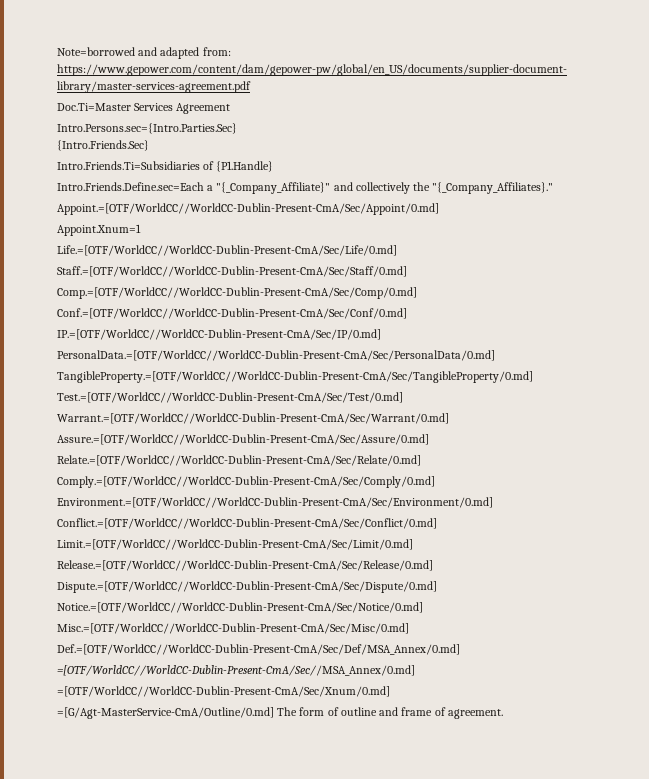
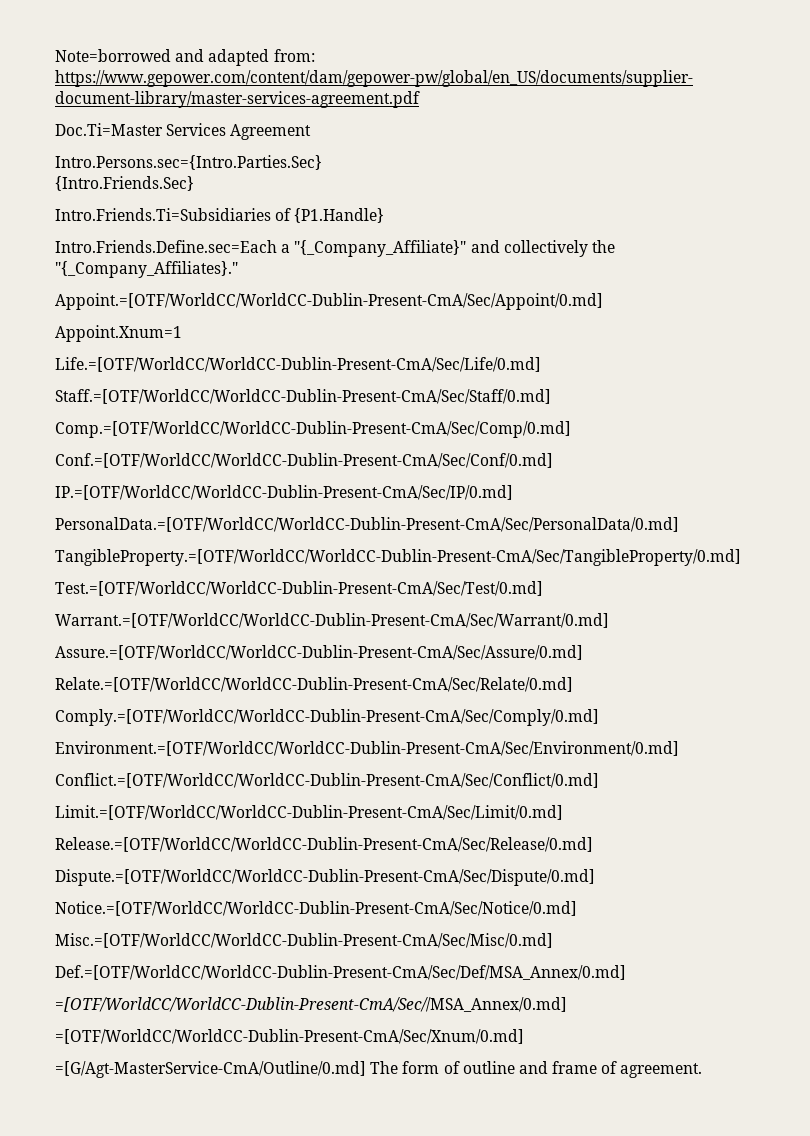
[57,203,439,215] Appoint.=[OTF/WorldCC//WorldCC-Dublin-Present-CmA/Sec/Appoint/0.md] -> [55,293,603,310] Appoint.=[OTF/WorldCC/WorldCC-Dublin-Present-CmA/Sec/Appoint/0.md]
[57,245,397,256] [57,266,407,277] [57,287,417,299] [57,308,407,319] [57,329,381,340] [57,350,495,361] [57,371,533,383] [57,392,403,403] [57,413,449,424] [57,434,429,445] [57,455,421,466] [57,476,435,488] [57,497,493,508] [57,518,437,529] [57,539,413,550] [57,560,433,571] [57,581,437,593] [57,602,423,613] [57,623,409,634] [57,644,460,655] [57,665,415,676] [57,686,390,697] Life.=[OTF/WorldCC//WorldCC-Dublin-Present-CmA/Sec/Life/0.md] // Staff.=[OTF/WorldCC//WorldCC-Dublin-Present-CmA/Sec/Staff/0.md] // Comp.=[OTF/WorldCC//WorldCC-Dublin-Present-CmA/Sec/Comp/0.md] // Conf.=[OTF/WorldCC//WorldCC-Dublin-Present-CmA/Sec/Conf/0.md] // IP.=[OTF/WorldCC//WorldCC-Dublin-Present-CmA/Sec/IP/0.md] // PersonalData.=[OTF/WorldCC//WorldCC-Dublin-Present-CmA/Sec/PersonalData/0.md] // TangibleProperty.=[OTF/WorldCC//WorldCC-Dublin-Present-CmA/Sec/TangibleProperty/0.md] // Test.=[OTF/WorldCC//WorldCC-Dublin-Present-CmA/Sec/Test/0.md] // Warrant.=[OTF/WorldCC//WorldCC-Dublin-Present-CmA/Sec/Warrant/0.md] // Assure.=[OTF/WorldCC//WorldCC-Dublin-Present-CmA/Sec/Assure/0.md] // Relate.=[OTF/WorldCC//WorldCC-Dublin-Present-CmA/Sec/Relate/0.md] // Comply.=[OTF/WorldCC//WorldCC-Dublin-Present-CmA/Sec/Comply/0.md] // Environment.=[OTF/WorldCC//WorldCC-Dublin-Present-CmA/Sec/Environment/0.md] // Conflict.=[OTF/WorldCC//WorldCC-Dublin-Present-CmA/Sec/Conflict/0.md] // Limit.=[OTF/WorldCC//WorldCC-Dublin-Present-CmA/Sec/Limit/0.md] // Release.=[OTF/WorldCC//WorldCC-Dublin-Present-CmA/Sec/Release/0.md] // Dispute.=[OTF/WorldCC//WorldCC-Dublin-Present-CmA/Sec/Dispute/0.md] // Notice.=[OTF/WorldCC//WorldCC-Dublin-Present-CmA/Sec/Notice/0.md] // Misc.=[OTF/WorldCC//WorldCC-Dublin-Present-CmA/Sec/Misc/0.md] // Def.=[OTF/WorldCC//WorldCC-Dublin-Present-CmA/Sec/Def/MSA_Annex/0.md] // =[OTF/WorldCC//WorldCC-Dublin-Present-CmA/Sec//MSA_Annex/0.md] // =[OTF/WorldCC//WorldCC-Dublin-Present-CmA/Sec/Xnum/0.md] -> [55,357,541,372] [55,389,551,404] [55,421,571,438] [55,453,553,468] [55,485,513,500] [55,517,679,532] [55,549,741,566] [55,581,543,596] [55,613,609,628] [55,645,583,660] [55,677,573,692] [55,709,599,726] [55,741,679,756] [55,773,599,788] [55,805,563,820] [55,837,593,852] [55,869,595,886] [55,901,577,916] [55,933,553,948] [55,965,626,980] [55,997,567,1012] [55,1029,524,1044] Life.=[OTF/WorldCC/WorldCC-Dublin-Present-CmA/Sec/Life/0.md] // Staff.=[OTF/WorldCC/WorldCC-Dublin-Present-CmA/Sec/Staff/0.md] // Comp.=[OTF/WorldCC/WorldCC-Dublin-Present-CmA/Sec/Comp/0.md] // Conf.=[OTF/WorldCC/WorldCC-Dublin-Present-CmA/Sec/Conf/0.md] // IP.=[OTF/WorldCC/WorldCC-Dublin-Present-CmA/Sec/IP/0.md] // PersonalData.=[OTF/WorldCC/WorldCC-Dublin-Present-CmA/Sec/PersonalData/0.md] // TangibleProperty.=[OTF/WorldCC/WorldCC-Dublin-Present-CmA/Sec/TangibleProperty/0.md] // Test.=[OTF/WorldCC/WorldCC-Dublin-Present-CmA/Sec/Test/0.md] // Warrant.=[OTF/WorldCC/WorldCC-Dublin-Present-CmA/Sec/Warrant/0.md] // Assure.=[OTF/WorldCC/WorldCC-Dublin-Present-CmA/Sec/Assure/0.md] // Relate.=[OTF/WorldCC/WorldCC-Dublin-Present-CmA/Sec/Relate/0.md] // Comply.=[OTF/WorldCC/WorldCC-Dublin-Present-CmA/Sec/Comply/0.md] // Environment.=[OTF/WorldCC/WorldCC-Dublin-Present-CmA/Sec/Environment/0.md] // Conflict.=[OTF/WorldCC/WorldCC-Dublin-Present-CmA/Sec/Conflict/0.md] // Limit.=[OTF/WorldCC/WorldCC-Dublin-Present-CmA/Sec/Limit/0.md] // Release.=[OTF/WorldCC/WorldCC-Dublin-Present-CmA/Sec/Release/0.md] // Dispute.=[OTF/WorldCC/WorldCC-Dublin-Present-CmA/Sec/Dispute/0.md] // Notice.=[OTF/WorldCC/WorldCC-Dublin-Present-CmA/Sec/Notice/0.md] // Misc.=[OTF/WorldCC/WorldCC-Dublin-Present-CmA/Sec/Misc/0.md] // Def.=[OTF/WorldCC/WorldCC-Dublin-Present-CmA/Sec/Def/MSA_Annex/0.md] // =[OTF/WorldCC/WorldCC-Dublin-Present-CmA/Sec//MSA_Annex/0.md] // =[OTF/WorldCC/WorldCC-Dublin-Present-CmA/Sec/Xnum/0.md]

